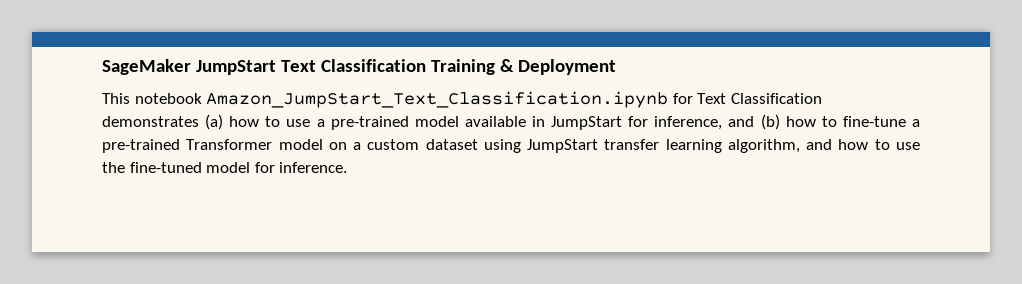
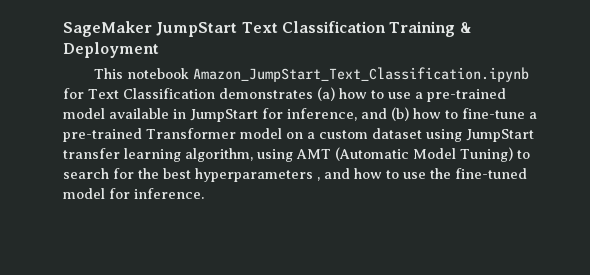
(800, 146) none -> [257,147,530,162] [63,168,320,182] using AMT (Automatic Model Tuning) to search for the best hyperparameters ,

